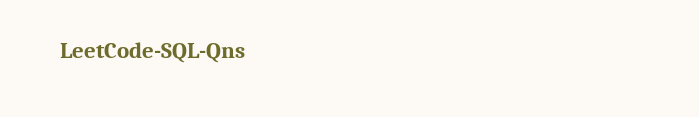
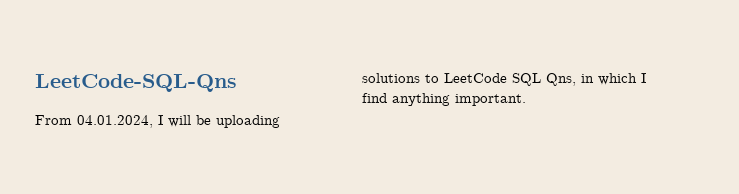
(245, 52) none -> [35,115,280,128] [362,73,646,86] [362,93,526,106] // From 04.01.2024, I will be uploading solutions to LeetCode SQL Qns, in which I find anything important.

